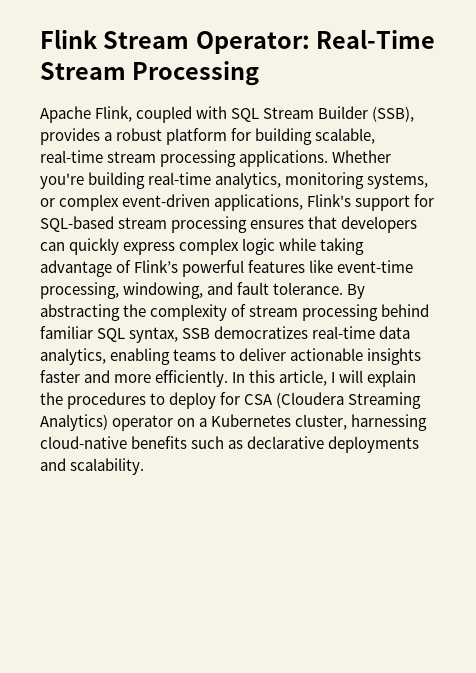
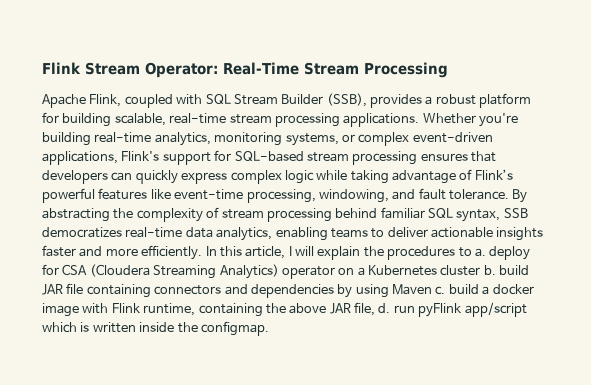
(166, 399) none -> [474,248,486,257] a.
[295,414,428,431] [40,436,420,453] [40,458,145,475] cluster, harnessing cloud-native benefits such as declarative deployments and scalability. -> [440,265,530,276] [42,283,534,298] [42,302,527,317] [42,321,269,336] cluster b. build JAR file containing connectors and dependencies by using Maven c. build a docker image with Flink runtime, containing the above JAR file, d. run pyFlink app/script which is written inside the configmap.

